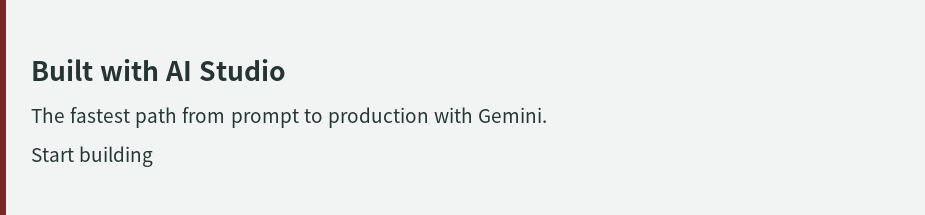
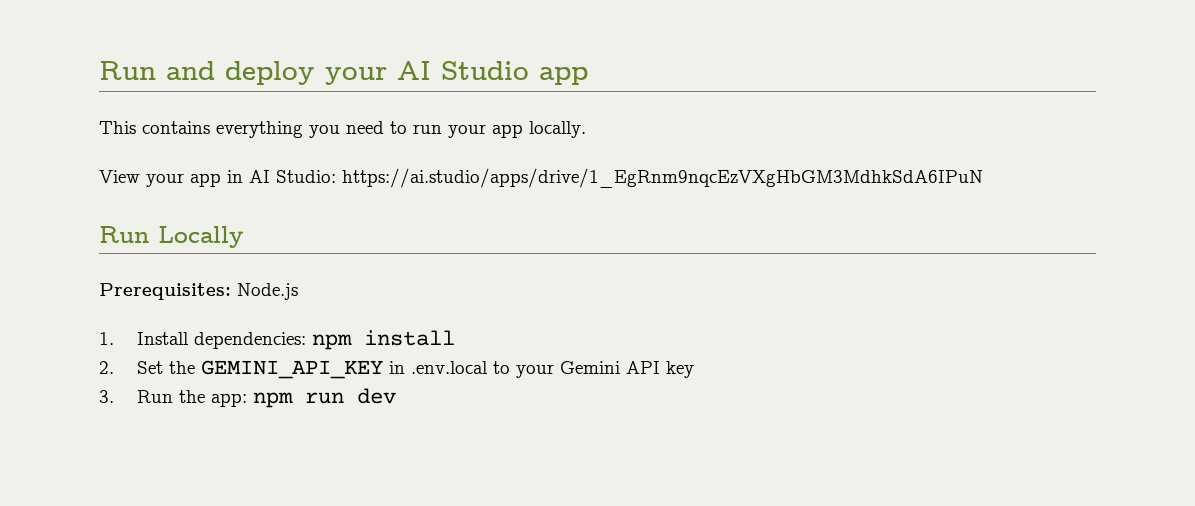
[31,59,287,81] [31,107,548,128] [31,146,154,167] Built with AI Studio // The fastest path from prompt to production with Gemini. // Start building -> [99,61,588,85] [99,121,586,138] [99,168,983,188] [99,226,244,248] [99,283,298,300] [99,330,455,350] [99,360,694,379] [99,388,396,408] Run and deploy your AI Studio app // This contains everything you need to run your app locally. // View your app in AI Studio: https://ai.studio/apps/drive/1_EgRnm9nqcEzVXgHbGM3MdhkSdA6IPuN // Run Locally // Prerequisites: Node.js // 1. Install dependencies: npm install // 2. Set the GEMINI_API_KEY in .env.local to your Gemini API key // 3. Run the app: npm run dev

